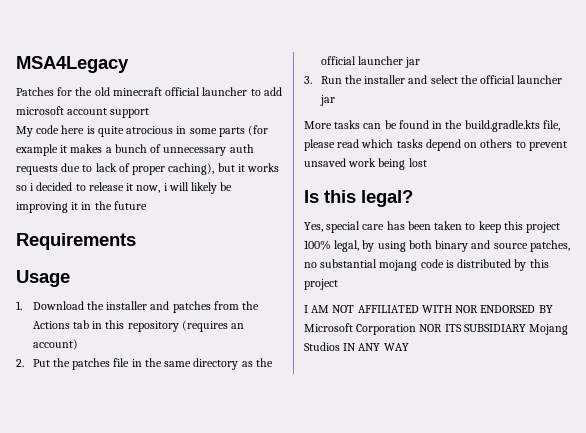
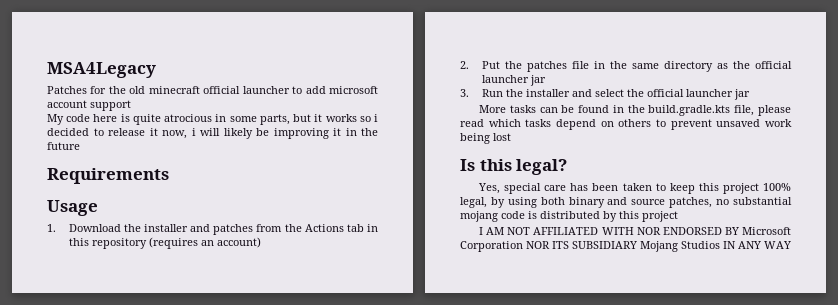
[218,125,269,137] [16,144,254,156] [16,163,215,175] parts (for example it makes a bunch of unnecessary auth requests due to lack of proper caching), -> [259,114,290,125] parts,

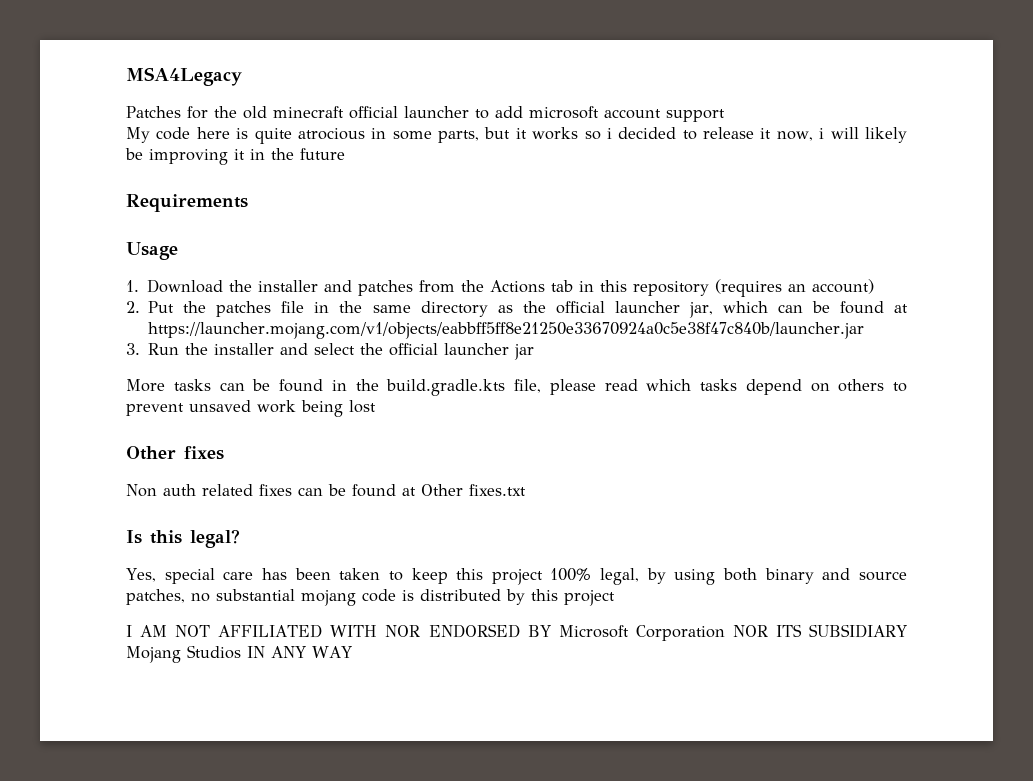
[529,75,546,86] jar -> [688,301,908,318] [148,322,865,339] jar, which can be found at https://launcher.mojang.com/v1/objects/eabbff5ff8e21250e33670924a0c5e38f47c840b/launcher.jar
(511, 137) none -> [126,446,224,460] [126,484,526,497] // Other fixes // Non auth related fixes can be found at Other fixes.txt

